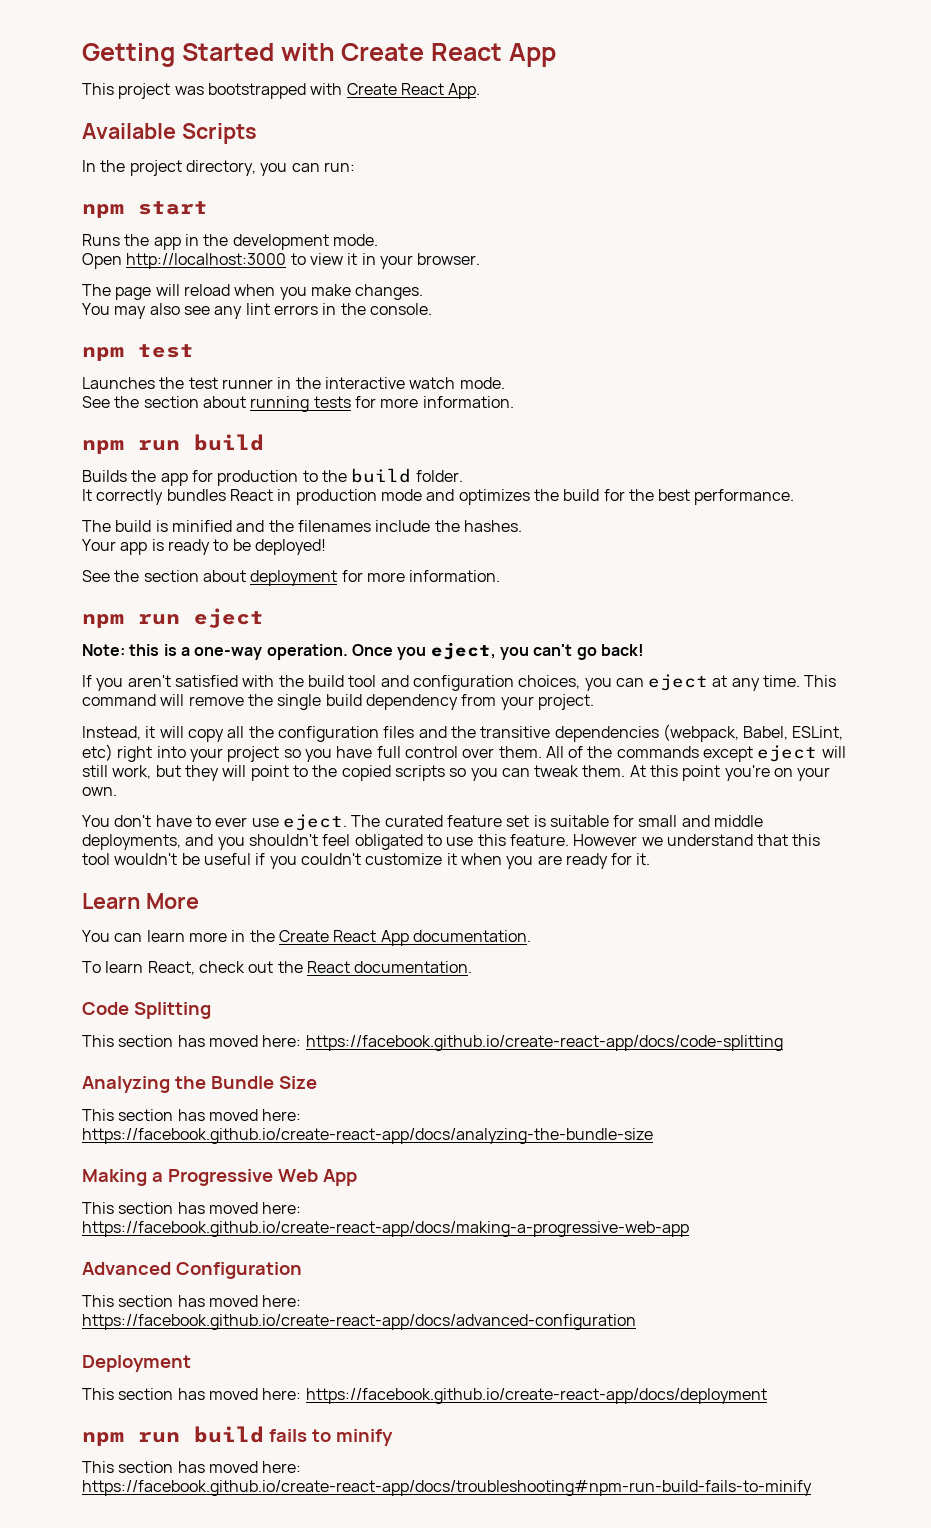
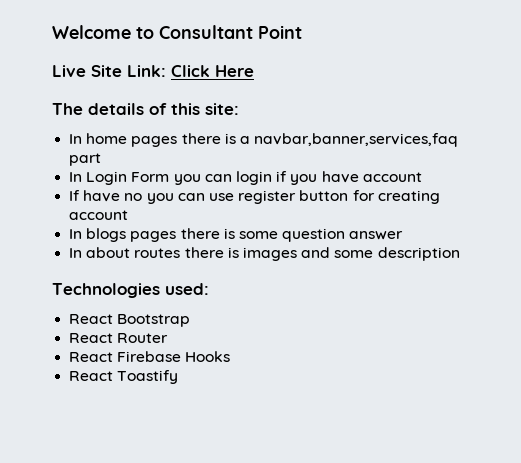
[82,43,556,67] [82,83,481,99] [82,123,257,144] [82,160,355,176] [82,201,208,218] [82,234,378,250] [82,253,481,269] [82,284,424,300] [82,303,432,319] [82,344,194,361] [82,377,505,389] [82,396,514,412] [82,434,264,454] [82,468,463,486] [82,489,795,505] [82,520,522,532] [82,539,326,555] [82,570,501,586] [82,608,264,628] [82,642,644,660] [82,674,837,691] [82,694,594,710] [82,724,844,742] [82,744,846,762] [82,765,831,781] [82,787,117,796] [82,814,764,831] [82,834,821,850] [82,853,651,869] [82,893,199,909] [82,930,531,946] [82,961,473,975] [82,1002,211,1019] [82,1035,783,1051] [82,1076,317,1093] [82,1109,302,1121] [82,1128,653,1144] [82,1169,357,1186] [82,1202,302,1214] [82,1221,689,1237] [82,1262,302,1279] [82,1295,302,1307] [82,1314,636,1330] [82,1355,191,1372] [82,1388,767,1404] [82,1426,393,1446] [82,1461,302,1473] [82,1480,812,1496] Getting Started with Create React App // This project was bootstrapped with Create React App. // Available Scripts // In the project directory, you can run: // npm start // Runs the app in the development mode. // Open http://localhost:3000 to view it in your browser. // The page will reload when you make changes. // You may also see any lint errors in the console. // npm test // Launches the test runner in the interactive watch mode. // See the section about running tests for more information. // npm run build // Builds the app for production to the build folder. // It correctly bundles React in production mode and optimizes the build for the best performance. // The build is minified and the filenames include the hashes. // Your app is ready to be deployed! // See the section about deployment for more information. // npm run eject // Note: this is a one-way operation. Once you eject, you can't go back! // If you aren't satisfied with the build tool and configuration choices, you can eject at any time. This command will remove the single build dependency from your project. // Instead, it will copy all the configuration files and the transitive dependencies (webpack, Babel, ESLint, etc) right into your project so you have full control over them. All of the commands except eject will still work, but they will point to the copied scripts so you can tweak them. At this point you're on your own. // You don't have to ever use eject. The curated feature set is suitable for small and middle deployments, and you shouldn't feel obligated to use this feature. However we understand that this tool wouldn't be useful if you couldn't customize it when you are ready for it. // Learn More // You can learn more in the Create React App documentation. // To learn React, check out the React documentation. // Code Splitting // This section has moved here: https://facebook.github.io/create-react-app/docs/code-splitting // Analyzing the Bundle Size // This section has moved here: https://facebook.github.io/create-react-app/docs/analyzing-the-bundle-size // Making a Progressive Web App // This section has moved here: https://facebook.github.io/create-react-app/docs/making-a-progressive-web-app // Advanced Configuration // This section has moved here: https://facebook.github.io/create-react-app/docs/advanced-configuration // Deployment // This section has moved here: https://facebook.github.io/create-react-app/docs/deployment // npm run build fails to minify // This section has moved here: https://facebook.github.io/create-react-app/docs/troubleshooting#npm-run-build-fails-to-minify -> [52,25,302,39] [52,65,254,77] [52,103,239,115] [69,133,459,147] [69,153,102,166] [69,171,422,185] [69,190,440,204] [69,210,129,220] [69,228,404,242] [69,247,460,261] [52,283,209,298] [69,314,191,327] [69,333,169,343] [69,351,231,362] [69,370,179,384] Welcome to Consultant Point // Live Site Link: Click Here // The details of this site: // In home pages there is a navbar,banner,services,faq part // In Login Form you can login if you have account // If have no you can use register button for creating account // In blogs pages there is some question answer // In about routes there is images and some description // Technologies used: // React Bootstrap // React Router // React Firebase Hooks // React Toastify

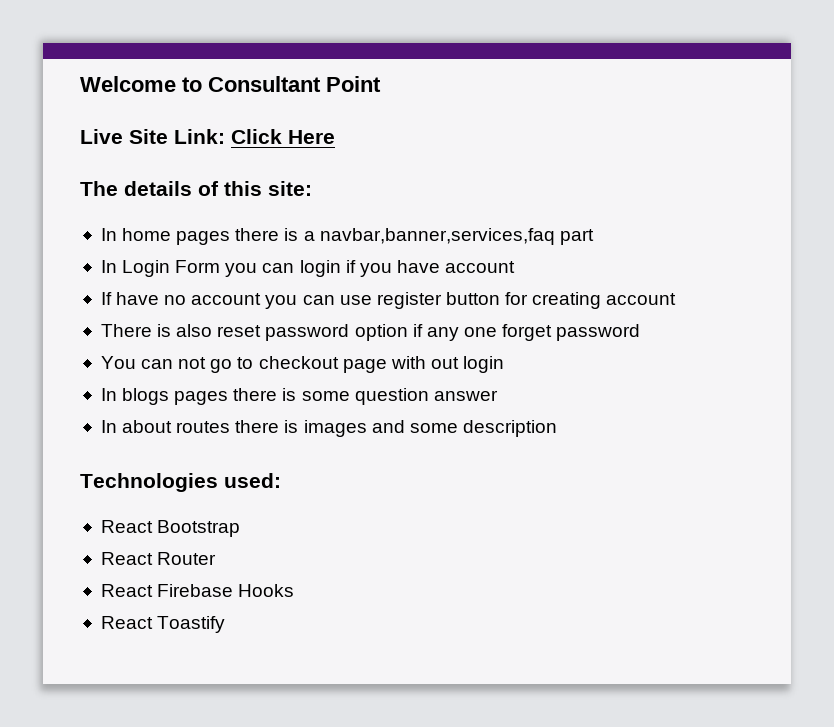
(143, 197) none -> [191,293,262,305] account
(129, 215) none -> [100,324,641,341] [100,356,505,373] // There is also reset password option if any one forget password // You can not go to checkout page with out login

